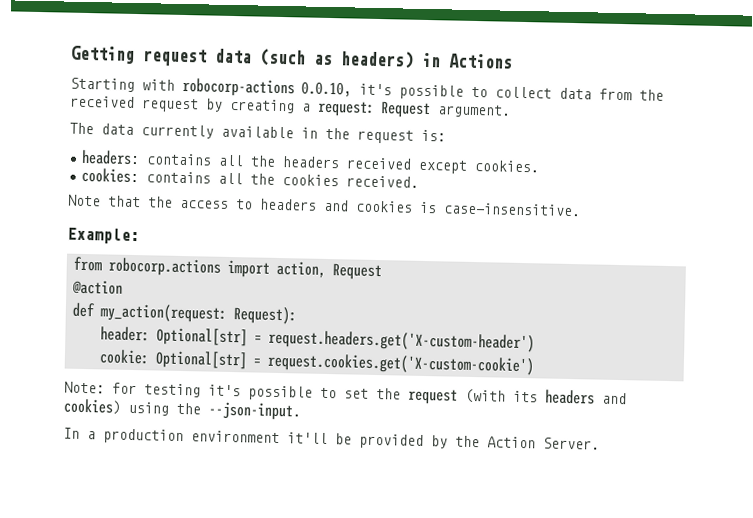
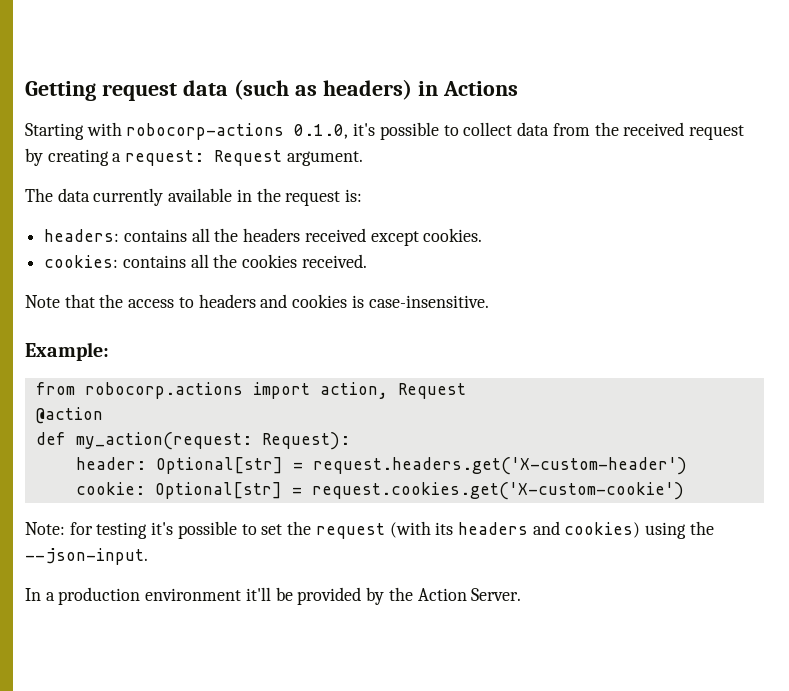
[301,81,352,97] 0.0.10, -> [294,124,349,139] 0.1.0,

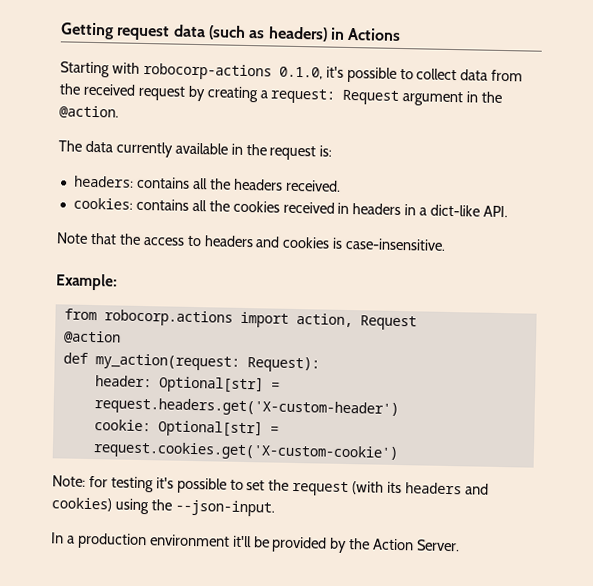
[286,151,363,166] argument. -> [402,91,503,107] [59,105,119,120] argument in the @action.
[304,228,483,246] received except cookies. -> [284,179,341,192] received.
[301,254,367,268] received. -> [282,201,509,218] received in headers in a dict-like API.

